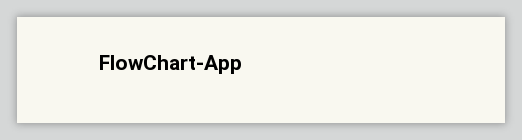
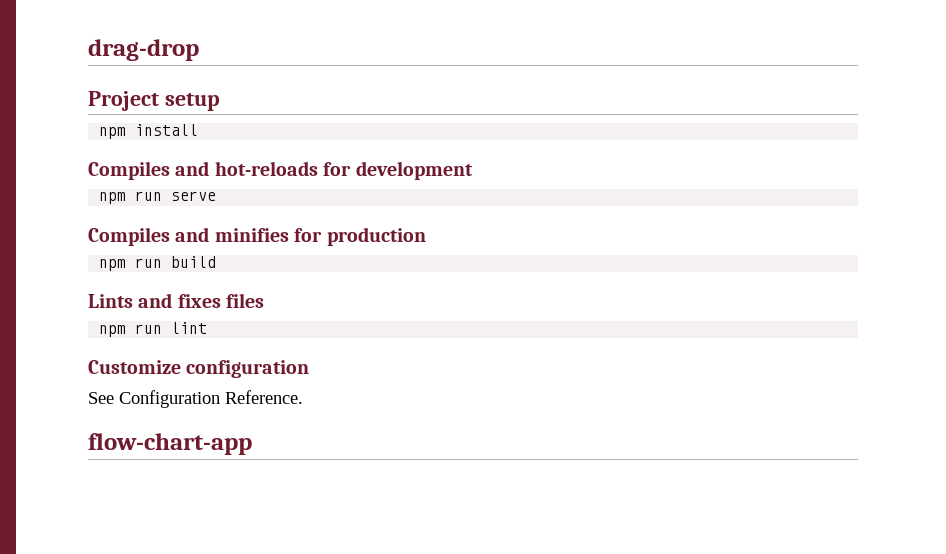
[99,55,242,74] FlowChart-App -> [88,39,199,61] [88,91,220,111] [99,124,199,139] [88,161,473,180] [99,191,217,204] [88,227,426,246] [99,256,217,271] [88,293,265,308] [99,322,208,337] [88,360,310,378] [88,390,303,408] [88,433,252,455] drag-drop // Project setup // npm install // Compiles and hot-reloads for development // npm run serve // Compiles and minifies for production // npm run build // Lints and fixes files // npm run lint // Customize configuration // See Configuration Reference. // flow-chart-app

